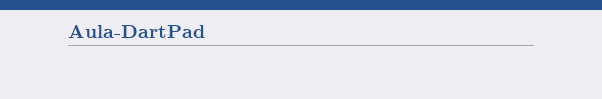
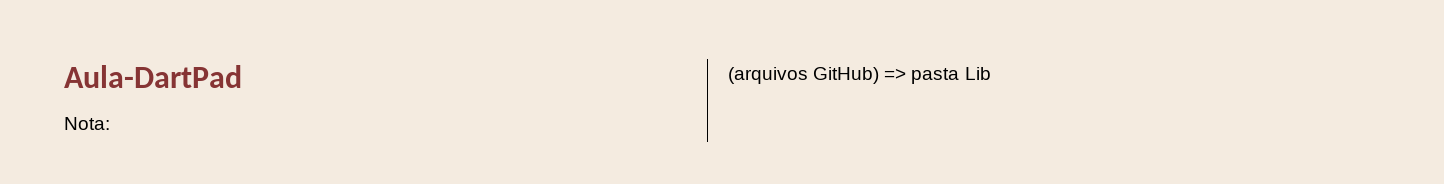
(205, 31) none -> [64,117,110,130] [728,67,991,84] // Nota: // (arquivos GitHub) => pasta Lib

